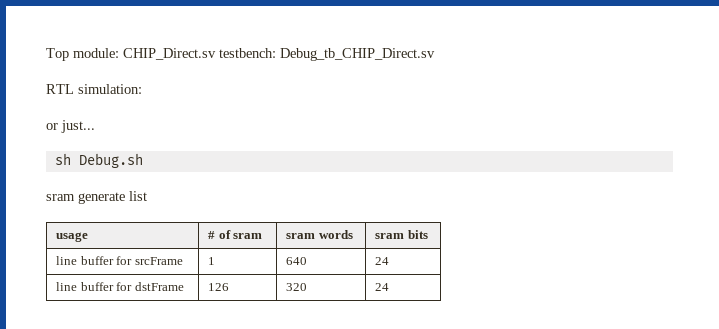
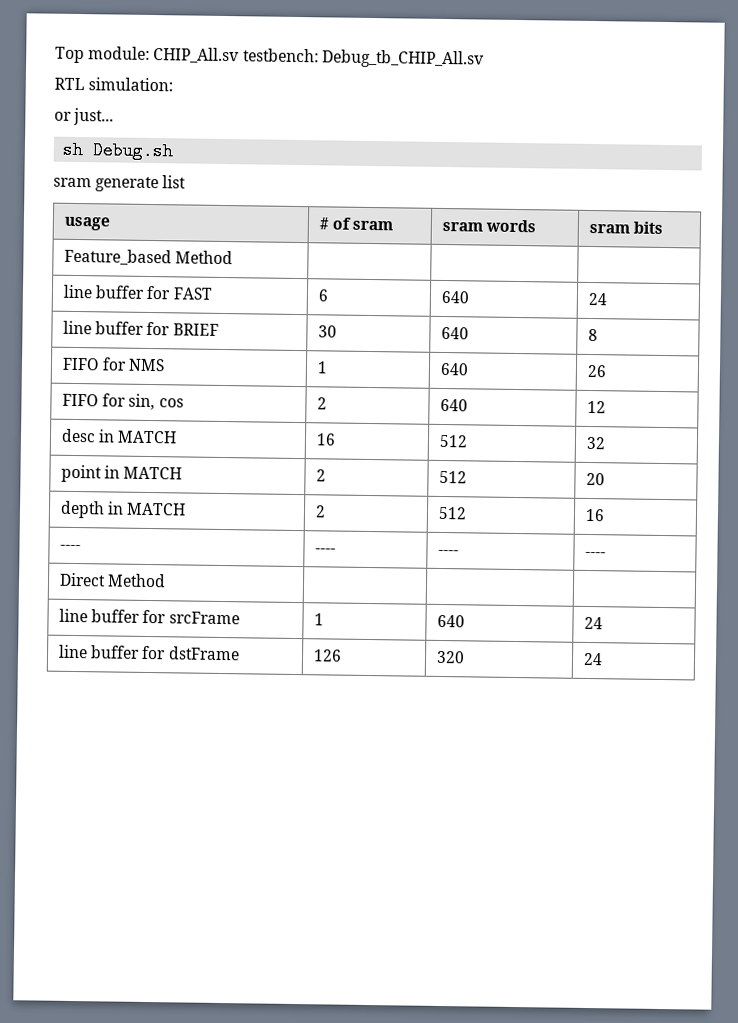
[123,48,435,61] CHIP_Direct.sv testbench: Debug_tb_CHIP_Direct.sv -> [153,47,484,69] CHIP_All.sv testbench: Debug_tb_CHIP_All.sv
(428, 234) none -> [63,248,234,266] [62,284,213,300] [317,289,329,302] [440,290,470,304] [587,292,607,306] [62,320,219,336] [317,325,337,338] [440,326,469,340] [587,328,598,342] [61,357,166,372] [316,361,328,374] [439,362,469,376] [586,364,607,378] [61,393,184,411] [316,397,327,410] [439,398,468,412] [586,400,606,414] [60,428,178,444] [315,433,336,446] [438,434,468,448] [585,436,606,450] [60,464,183,483] [315,469,326,482] [438,470,467,484] [585,472,605,486] [59,500,187,519] [314,505,326,518] [437,506,467,520] [584,508,605,522] [59,544,81,551] [314,548,336,554] [437,549,459,556] [584,551,606,558] [58,572,167,588] // Feature_based Method | | | // line buffer for FAST | 6 | 640 | 24 // line buffer for BRIEF | 30 | 640 | 8 // FIFO for NMS | 1 | 640 | 26 // FIFO for sin, cos | 2 | 640 | 12 // desc in MATCH | 16 | 512 | 32 // point in MATCH | 2 | 512 | 20 // depth in MATCH | 2 | 512 | 16 // ---- | ---- | ---- | ---- // Direct Method | | |

